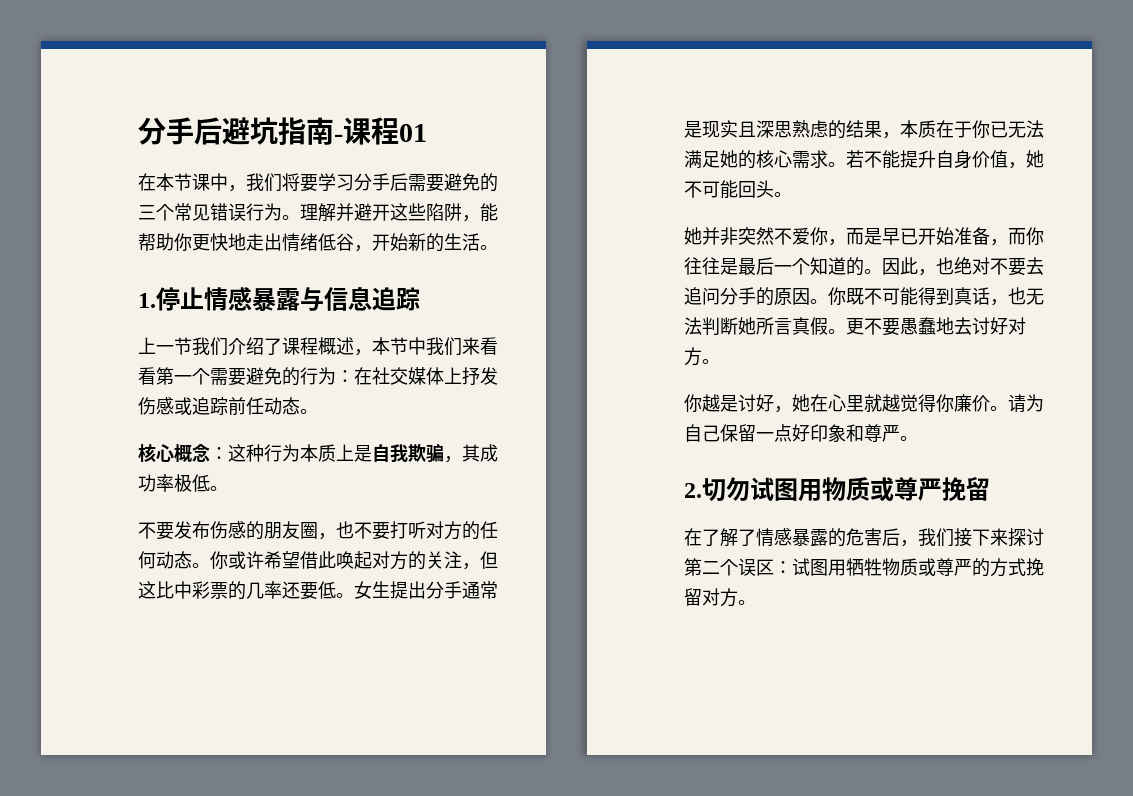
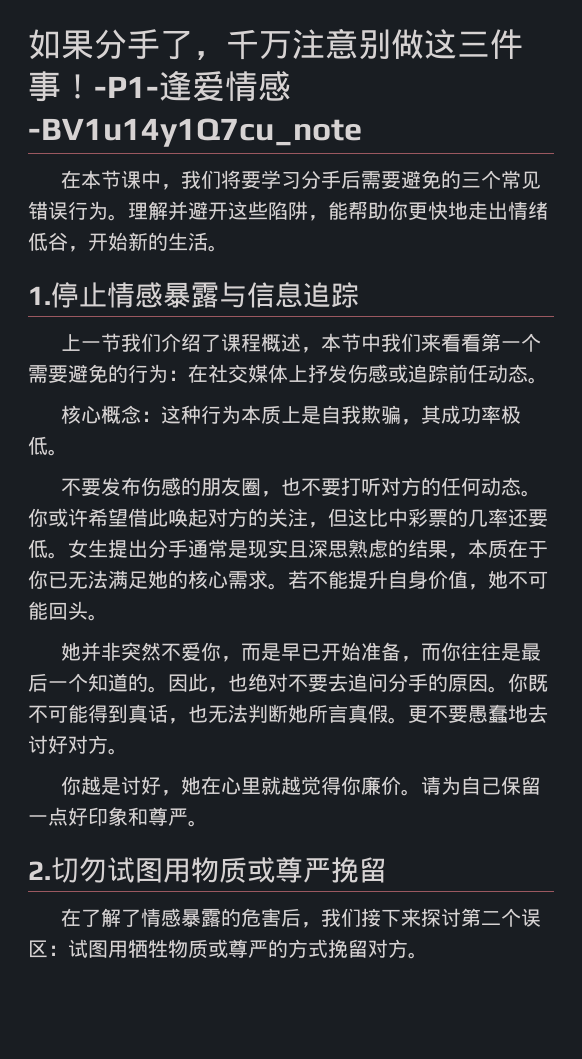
[138,117,427,145] 分手后避坑指南-课程01 -> [28,28,523,60] [28,70,291,102] [28,118,362,147] 如果分手了，千万注意别做这三件事！-P1-逢爱情感-BV1u14y1Q7cu_note

